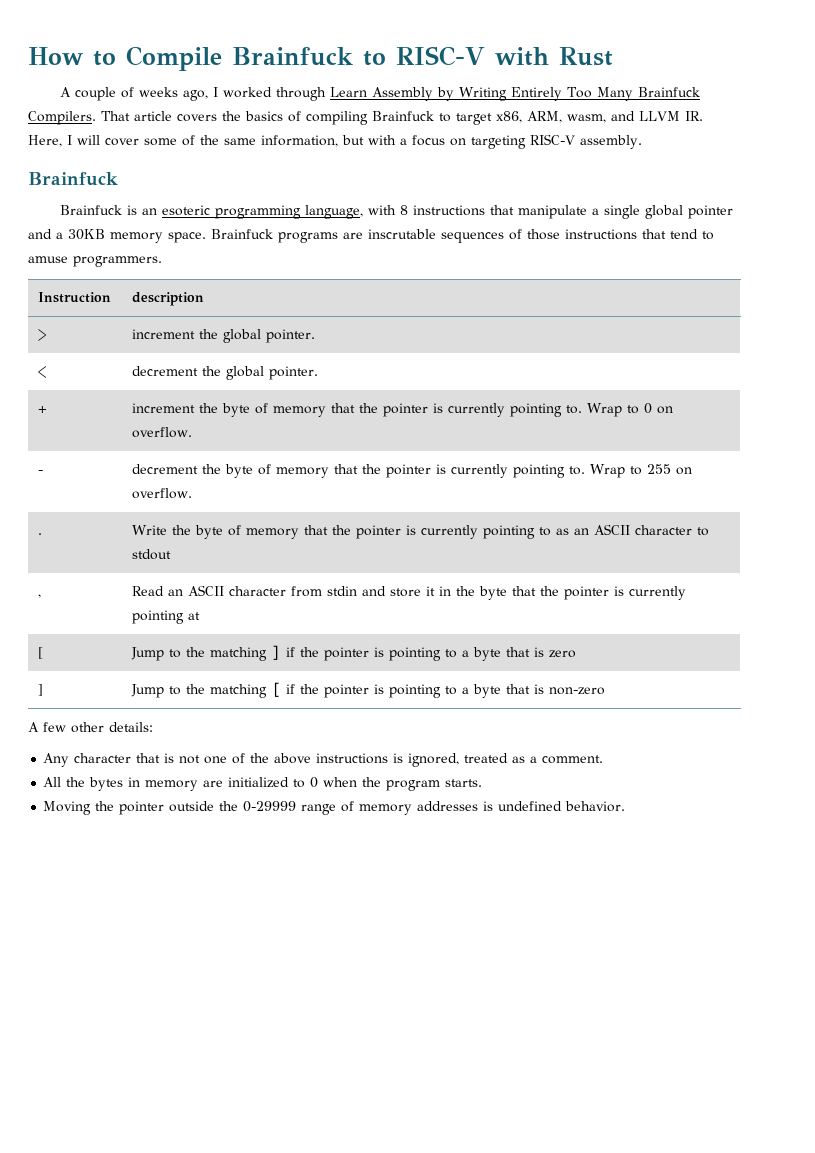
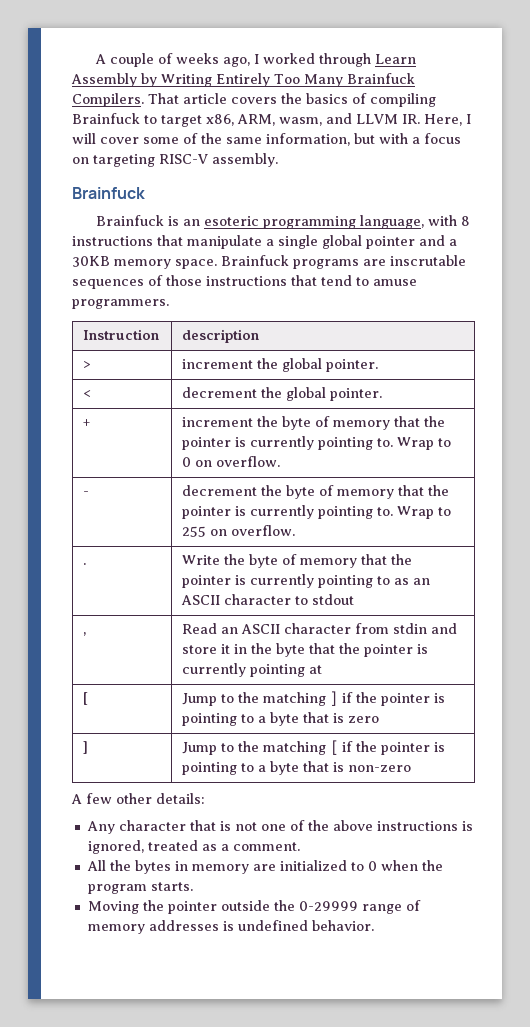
[28,46,613,71] How to Compile Brainfuck to RISC-V with Rust // -> (94, 59) none

